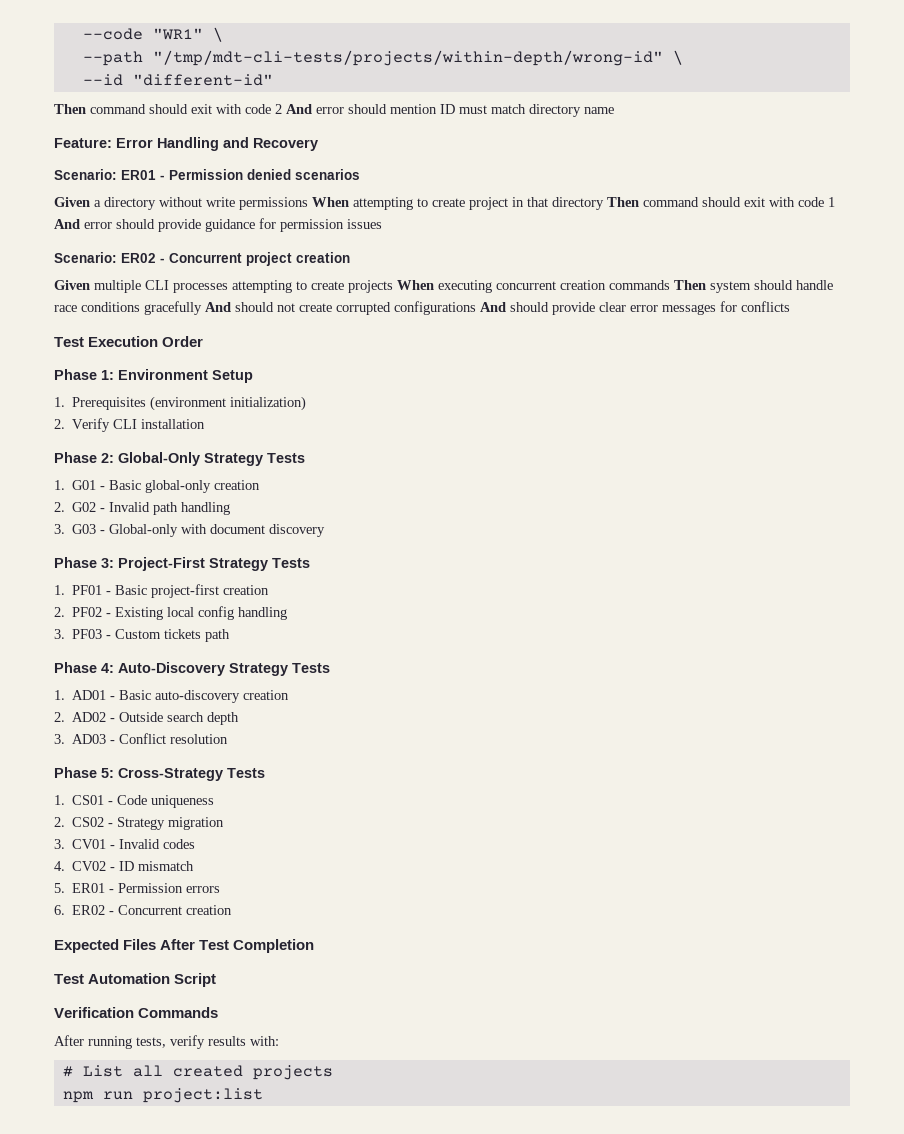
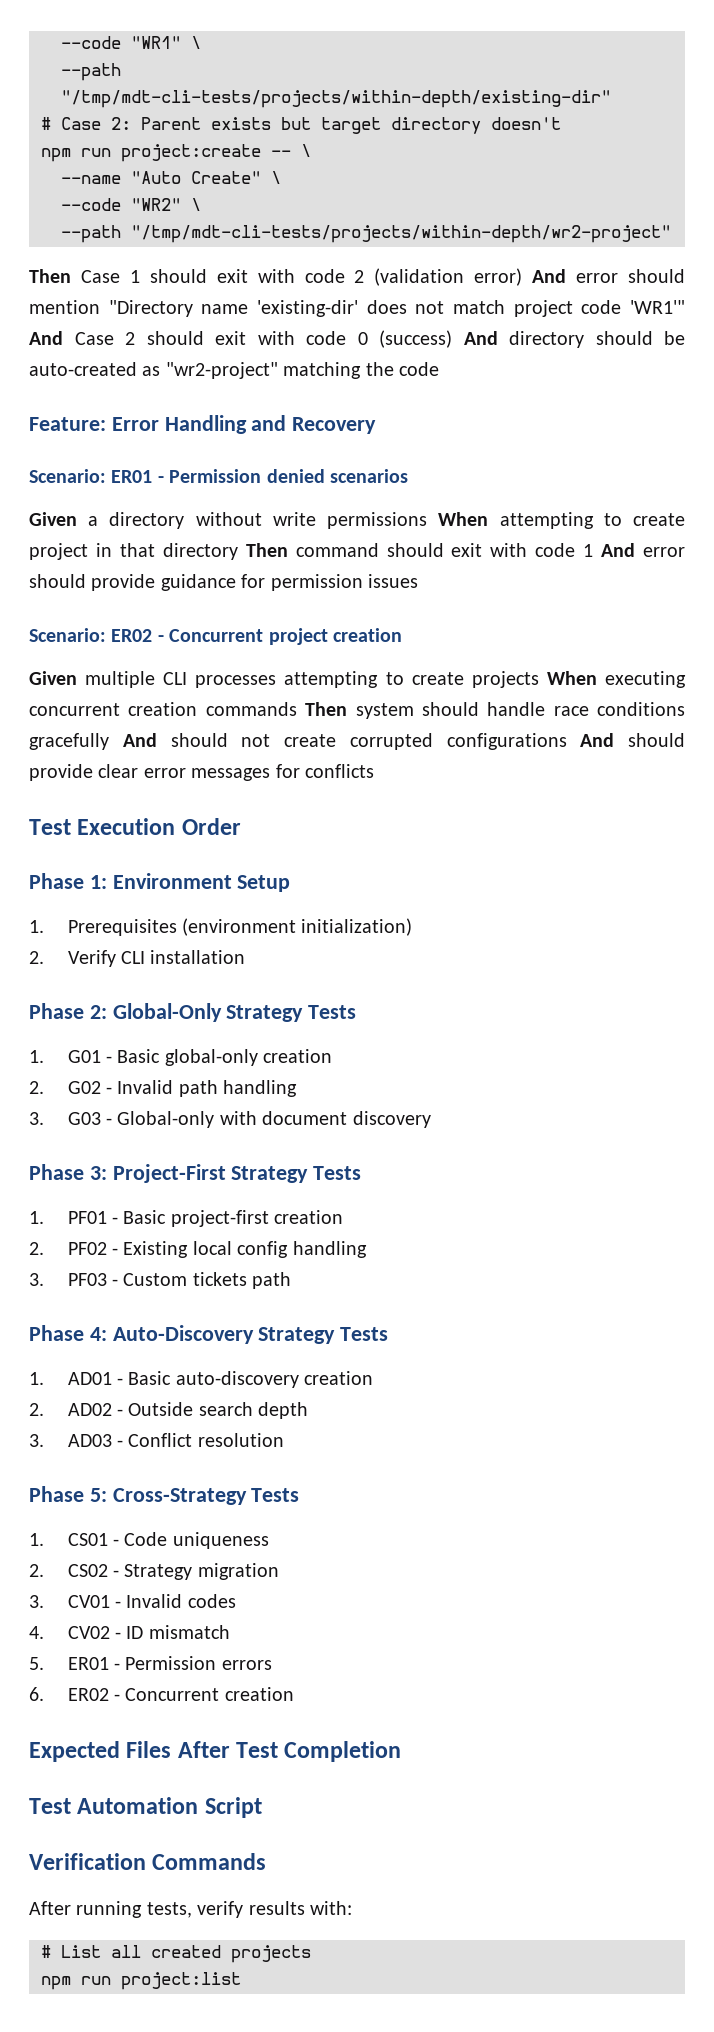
[152,50,683,66] [82,74,273,86] [54,104,146,114] "/tmp/mdt-cli-tests/projects/within-depth/wrong-id" \ // --id "different-id" // Then command -> [61,90,611,108] [41,117,561,134] [41,144,311,162] [61,171,281,184] [61,198,201,211] [61,225,671,243] [29,269,140,283] "/tmp/mdt-cli-tests/projects/within-depth/existing-dir" // # Case 2: Parent exists but target directory doesn't // npm run project:create -- \ // --name "Auto Create" \ // --code "WR2" \ // --path "/tmp/mdt-cli-tests/projects/within-depth/wr2-project" // Then Case 1
(282, 109) none -> [374,268,523,286] (validation error)
[440,104,614,117] ID must match directory name -> [108,300,685,317] [29,330,685,348] [29,362,439,379] "Directory name 'existing-dir' does not match project code 'WR1'" And Case 2 should exit with code 0 (success) And directory should be auto-created as "wr2-project" matching the code

